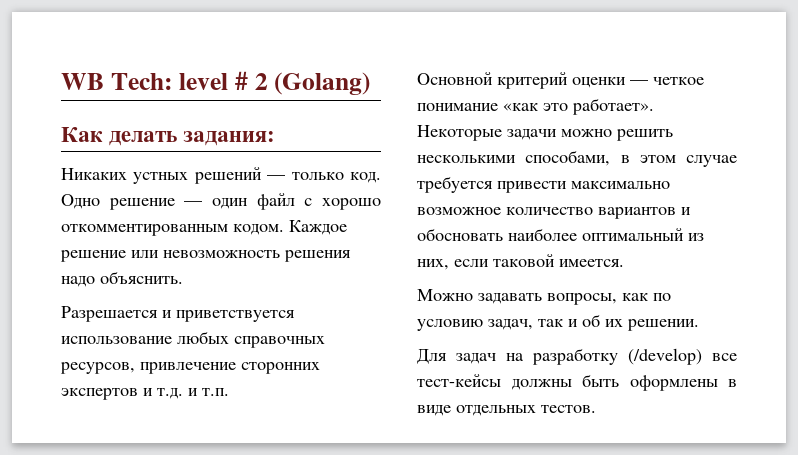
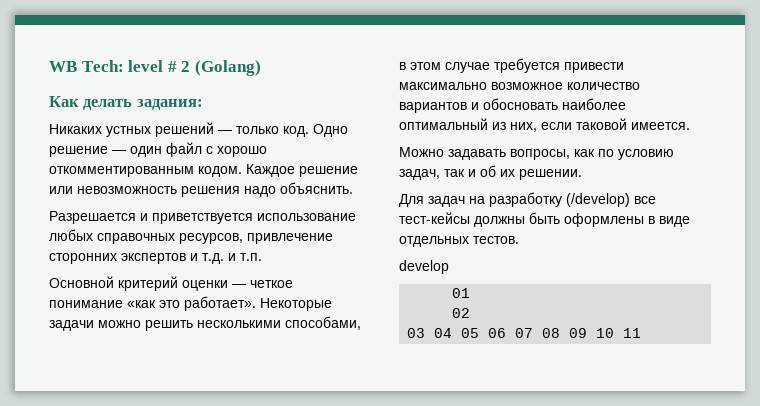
(596, 409) none -> [399,260,449,274] [452,288,471,298] [452,308,471,318] [407,328,642,338] // develop // 01 // 02 // 03 04 05 06 07 08 09 10 11

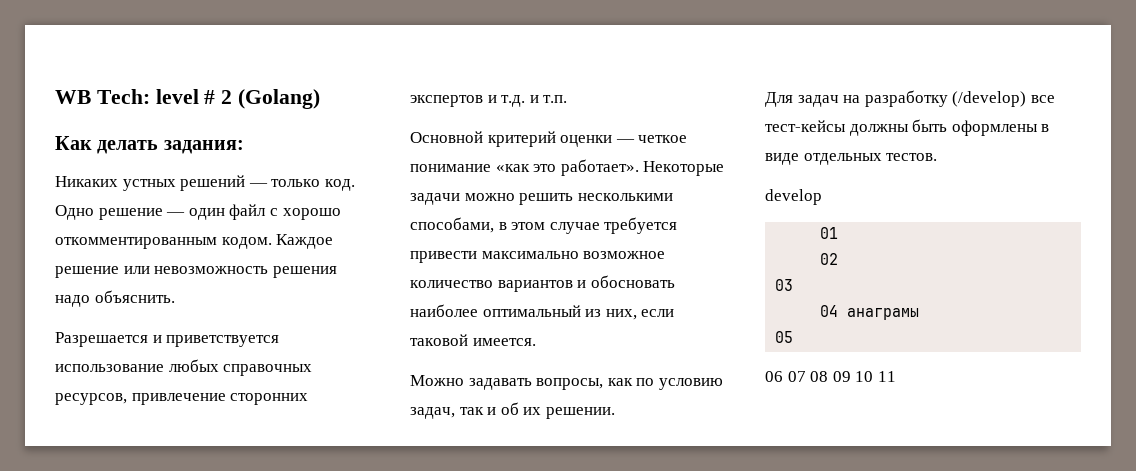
[434,328,453,338] 04 -> [820,305,920,320] // 04 анаграмы //
(480, 333) none -> (794, 337) //

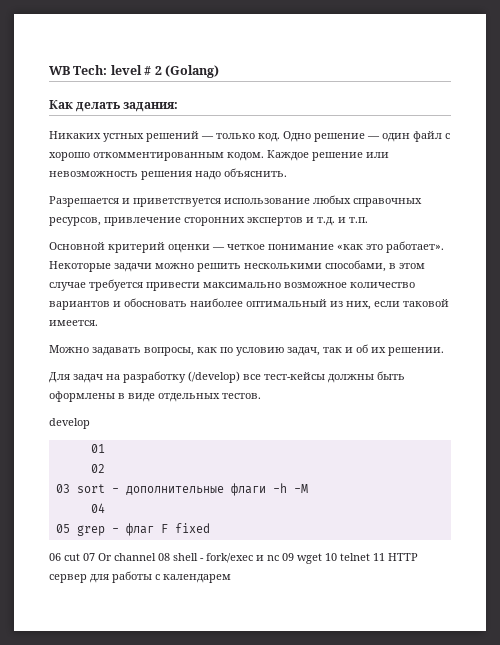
(794, 285) none -> [76,483,308,496] sort - дополнительные флаги -h -M
[847,308,920,320] анаграмы -> (105, 508) none
[765,371,896,382] // 06 07 08 09 10 11 -> [76,523,210,536] [49,553,418,564] [49,571,231,583] grep - флаг F fixed // 06 cut 07 Or channel 08 shell - fork/exec и nc 09 wget 10 telnet 11 HTTP сервер для работы с календарем

